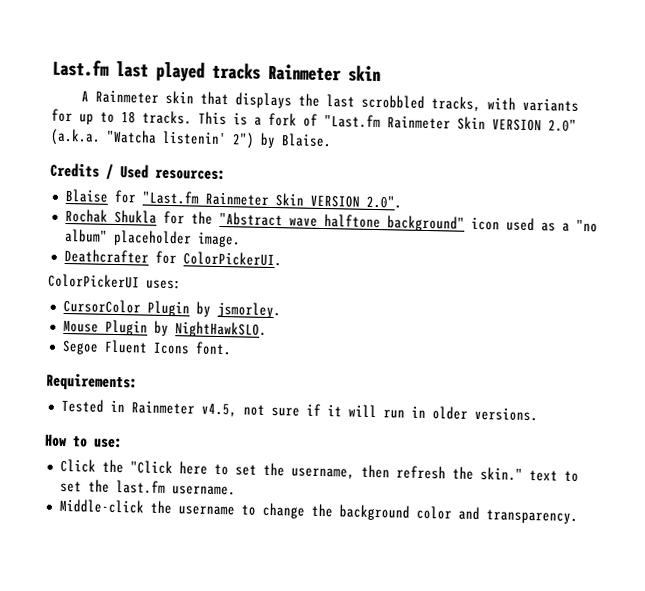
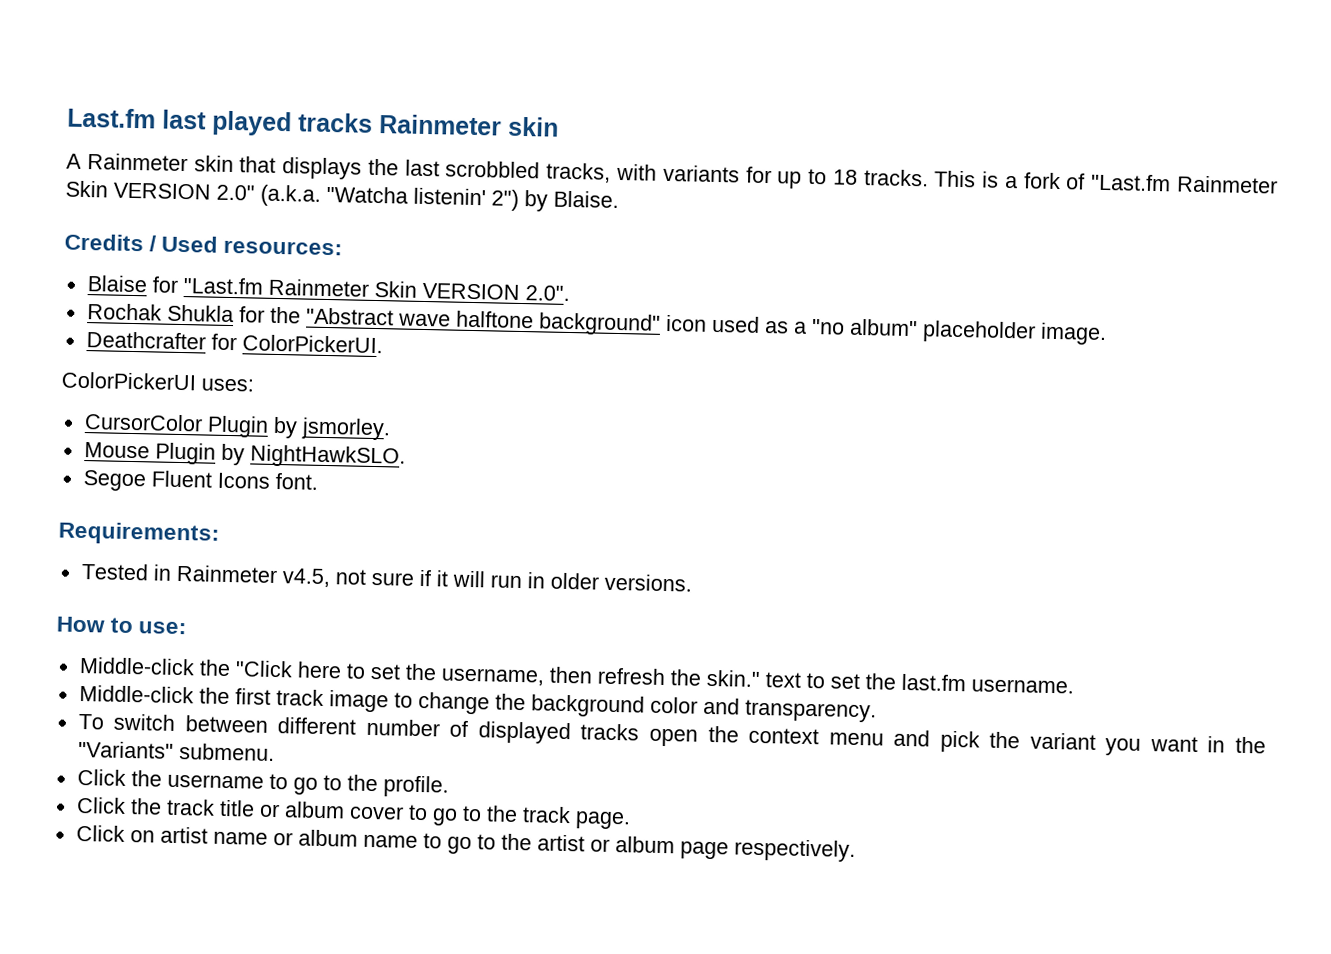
[59,458,96,473] Click -> [78,656,195,676] Middle-click
[177,505,235,516] username -> [234,688,389,713] first track image
(578, 516) none -> [77,713,1267,756] [77,740,275,761] [76,768,449,798] [75,796,631,830] [75,824,856,862] // To switch between different number of displayed tracks open the context menu and pick the variant you want in the "Variants" submenu. // Click the username to go to the profile. // Click the track title or album cover to go to the track page. // Click on artist name or album name to go to the artist or album page respectively.

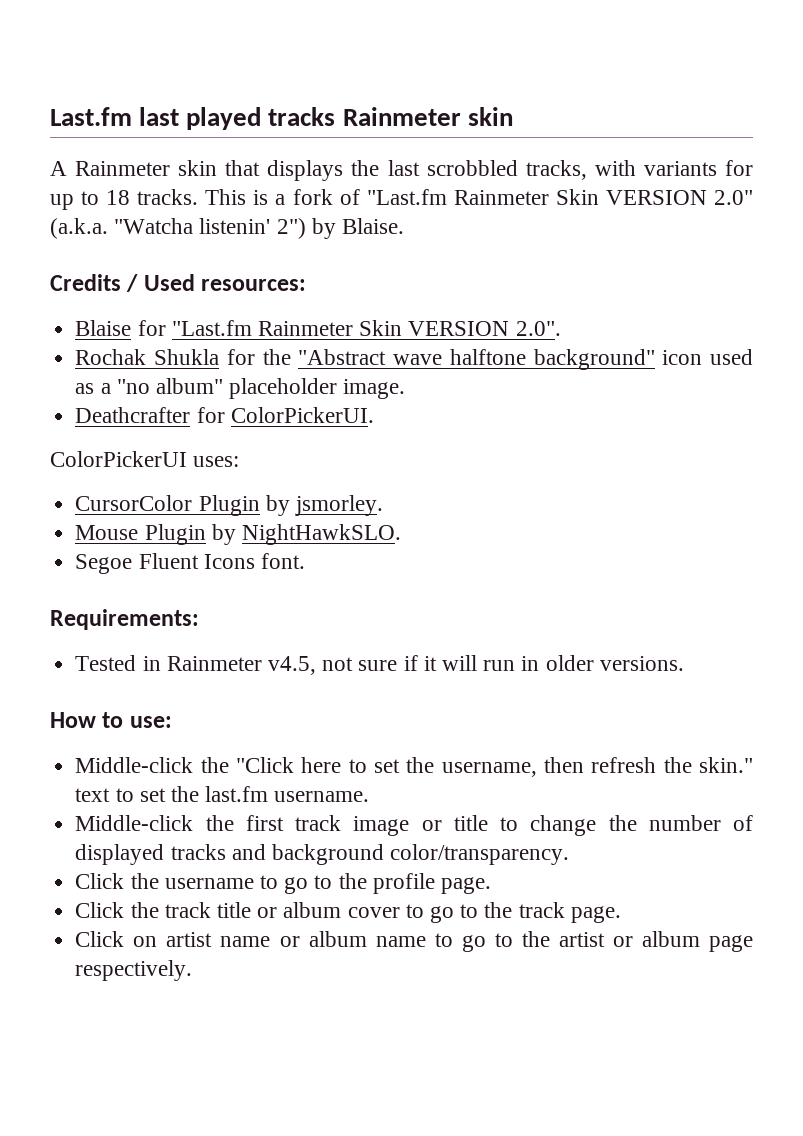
(389, 701) none -> [421,815,488,831] or title
[530,694,877,723] [77,713,1267,756] [77,740,275,761] background color and transparency. // To switch between different number of displayed tracks open the context menu and pick the variant you want in the "Variants" submenu. -> [648,815,753,831] [75,844,570,865] number of displayed tracks and background color/transparency.
[382,775,449,798] profile. -> [372,873,491,894] profile page.

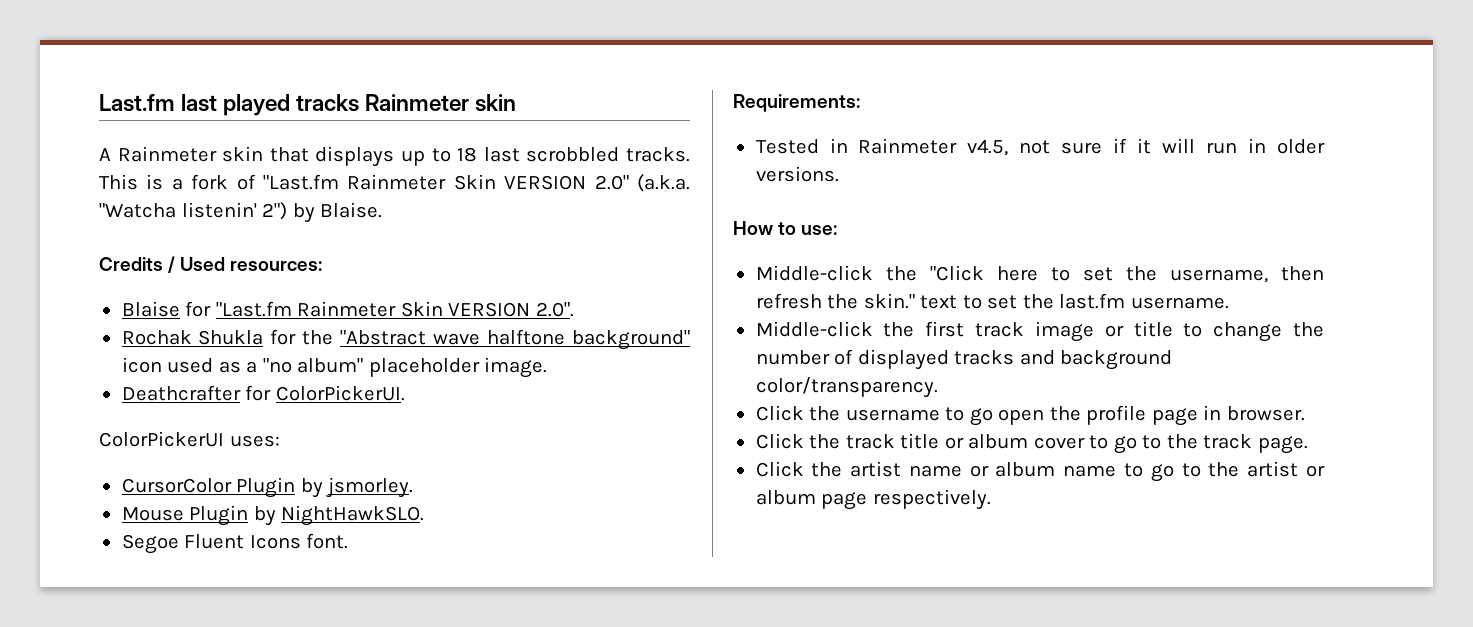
[351,160,753,180] the last scrobbled tracks, with variants for -> (395, 156) none
(131, 197) none -> [483,147,620,162] last scrobbled
[314,875,333,889] to -> [998,409,1045,425] open
[440,877,491,894] page. -> [1151,405,1305,426] page in browser.
[133,936,158,947] on -> [811,462,843,477] the

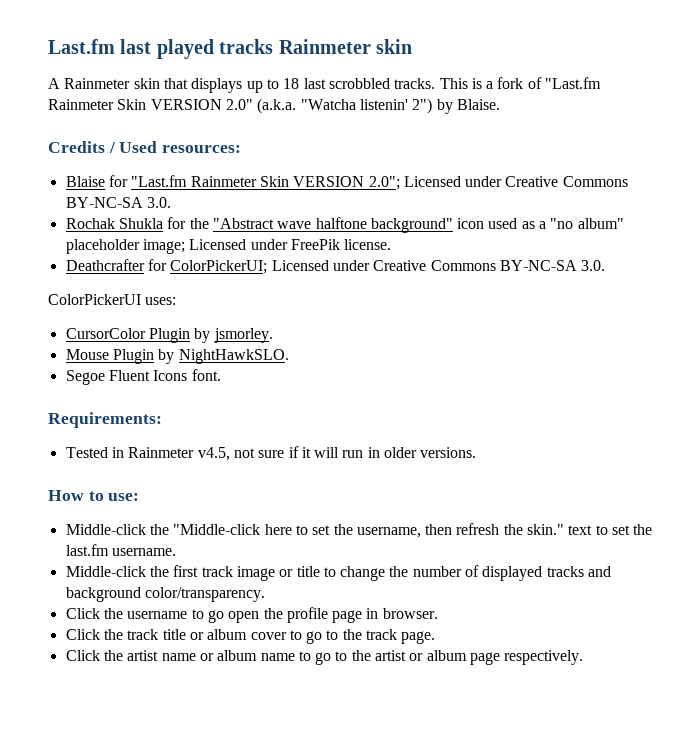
[535,302,574,317] 2.0". -> [368,176,628,190] [65,197,171,208] 2.0"; Licensed under Creative Commons BY-NC-SA 3.0.
[484,357,548,378] [121,385,405,401] image. // Deathcrafter for ColorPickerUI. -> [142,239,392,254] [65,259,606,274] image; Licensed under FreePik license. // Deathcrafter for ColorPickerUI; Licensed under Creative Commons BY-NC-SA 3.0.
[929,265,984,281] "Click -> [173,524,261,535] "Middle-click

